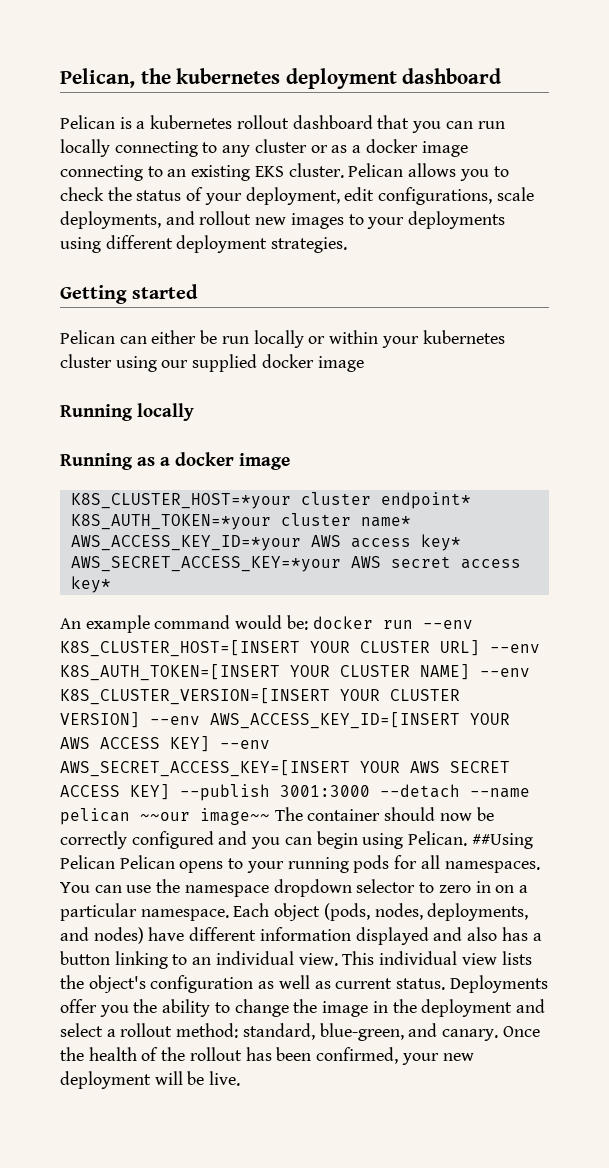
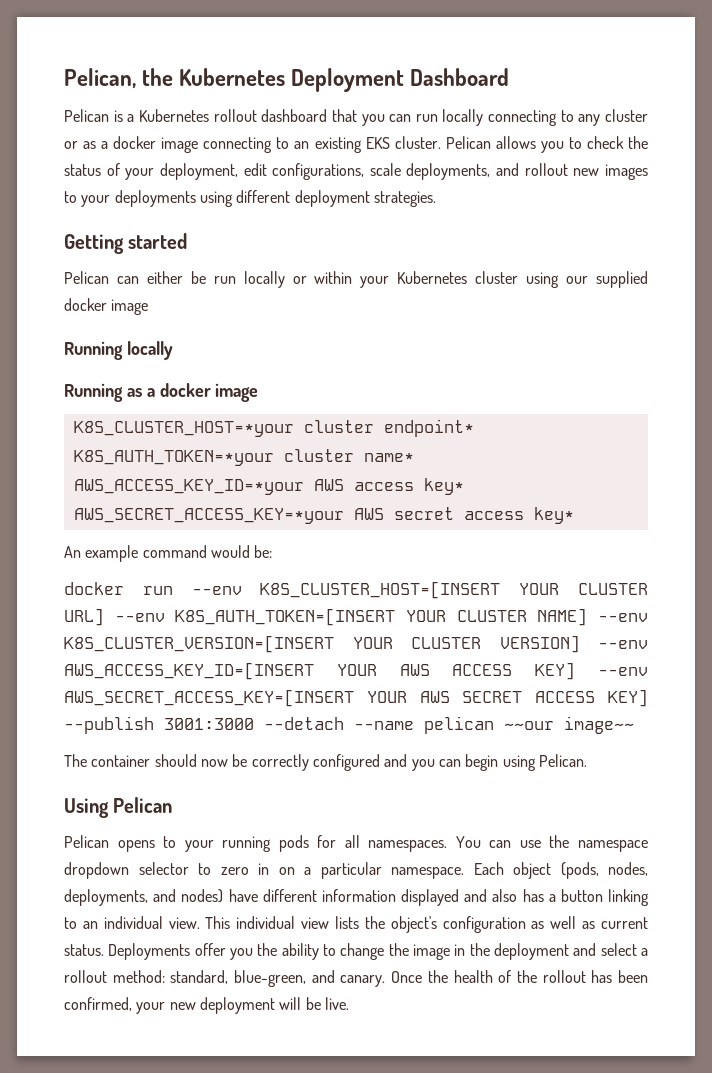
[176,68,502,89] kubernetes deployment dashboard -> [179,68,510,92] Kubernetes Deployment Dashboard
[150,115,233,129] kubernetes -> [138,109,209,122] Kubernetes
[422,330,505,344] kubernetes -> [397,271,468,284] Kubernetes
(308, 622) none -> (273, 551) //
(270, 816) none -> (634, 725) //
[471,833,533,849] [60,855,115,869] ##Using Pelican -> [64,797,173,818] // Using Pelican //

